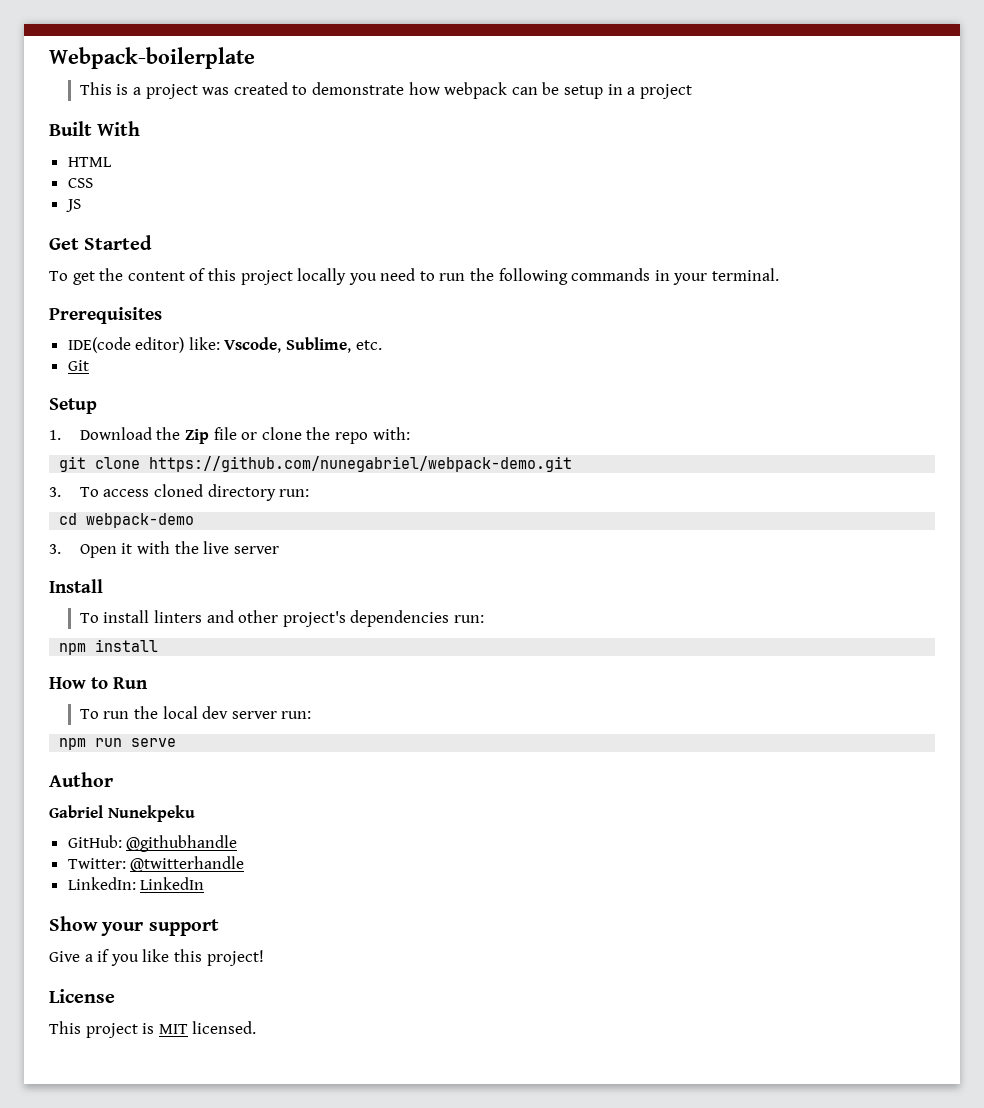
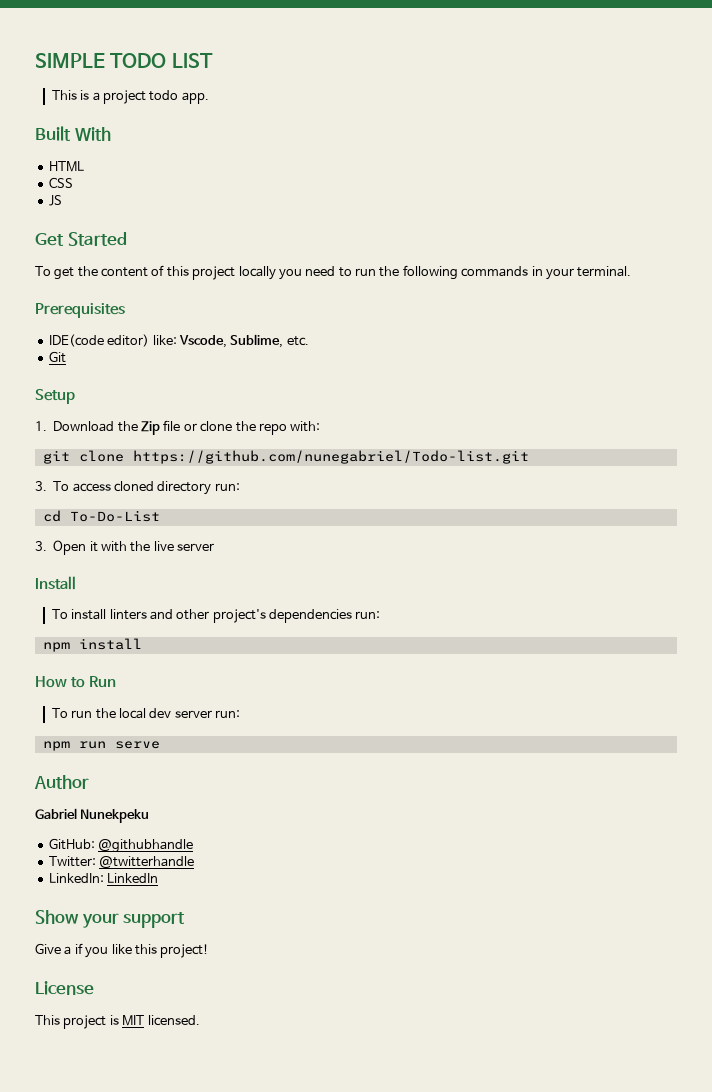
[49,47,255,69] Webpack-boilerplate -> [35,53,213,68] SIMPLE TODO LIST
[202,82,692,99] was created to demonstrate how webpack can be setup in a project -> [149,90,209,104] todo app.
[149,456,573,472] https://github.com/nunegabriel/webpack-demo.git -> [132,450,529,464] https://github.com/nunegabriel/Todo-list.git
[86,513,195,528] webpack-demo -> [69,510,160,522] To-Do-List

